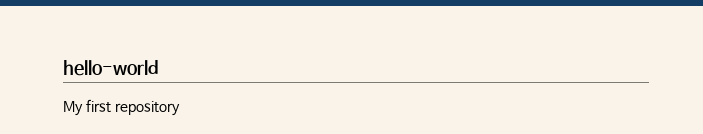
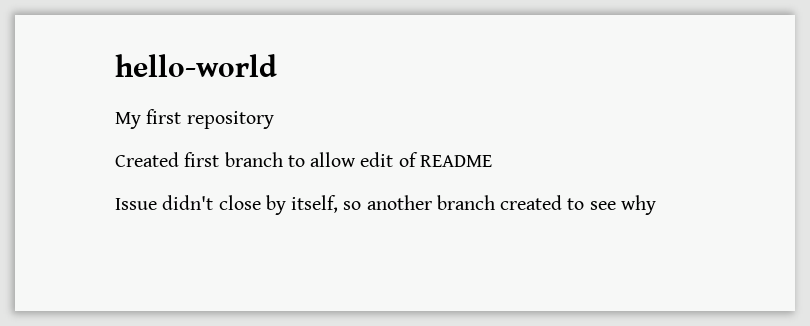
(180, 108) none -> [115,152,492,167] [115,195,656,215] // Created first branch to allow edit of README // Issue didn't close by itself, so another branch created to see why

